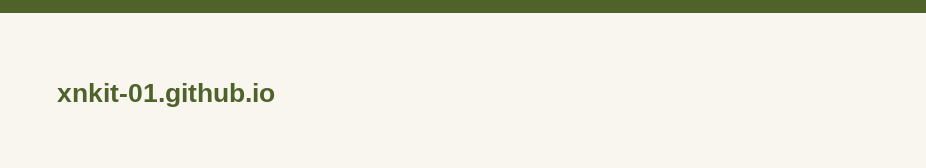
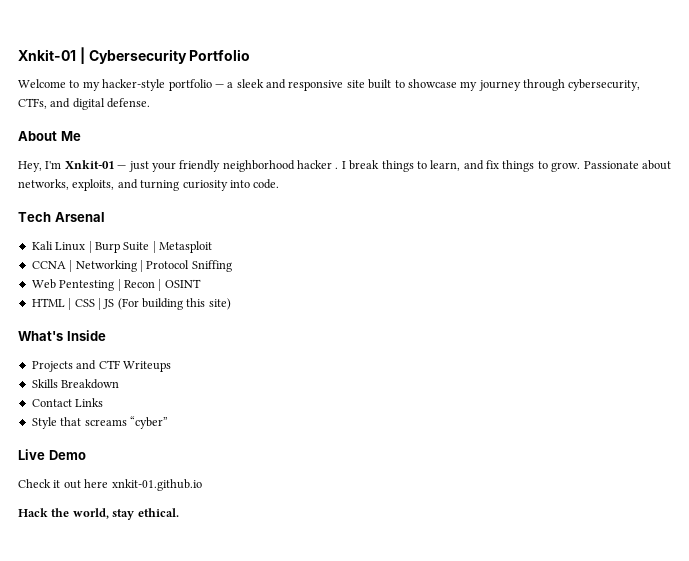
[57,83,275,107] xnkit-01.github.io -> [18,47,251,64] [18,79,641,91] [18,98,151,110] [18,131,81,141] [18,160,671,172] [18,179,280,191] [18,212,105,222] [31,241,212,253] [31,260,232,272] [31,279,201,291] [31,298,231,310] [18,330,106,341] [31,360,171,372] [31,379,120,389] [31,398,104,407] [31,416,168,429] [18,449,86,460] [18,479,202,491] [18,508,179,520] Xnkit-01 | Cybersecurity Portfolio // Welcome to my hacker-style portfolio — a sleek and responsive site built to showcase my journey through cybersecurity, CTFs, and digital defense. // About Me // Hey, I'm Xnkit-01 — just your friendly neighborhood hacker . I break things to learn, and fix things to grow. Passionate about networks, exploits, and turning curiosity into code. // Tech Arsenal // Kali Linux | Burp Suite | Metasploit // CCNA | Networking | Protocol Sniffing // Web Pentesting | Recon | OSINT // HTML | CSS | JS (For building this site) // What's Inside // Projects and CTF Writeups // Skills Breakdown // Contact Links // Style that screams “cyber” // Live Demo // Check it out here xnkit-01.github.io // Hack the world, stay ethical.

